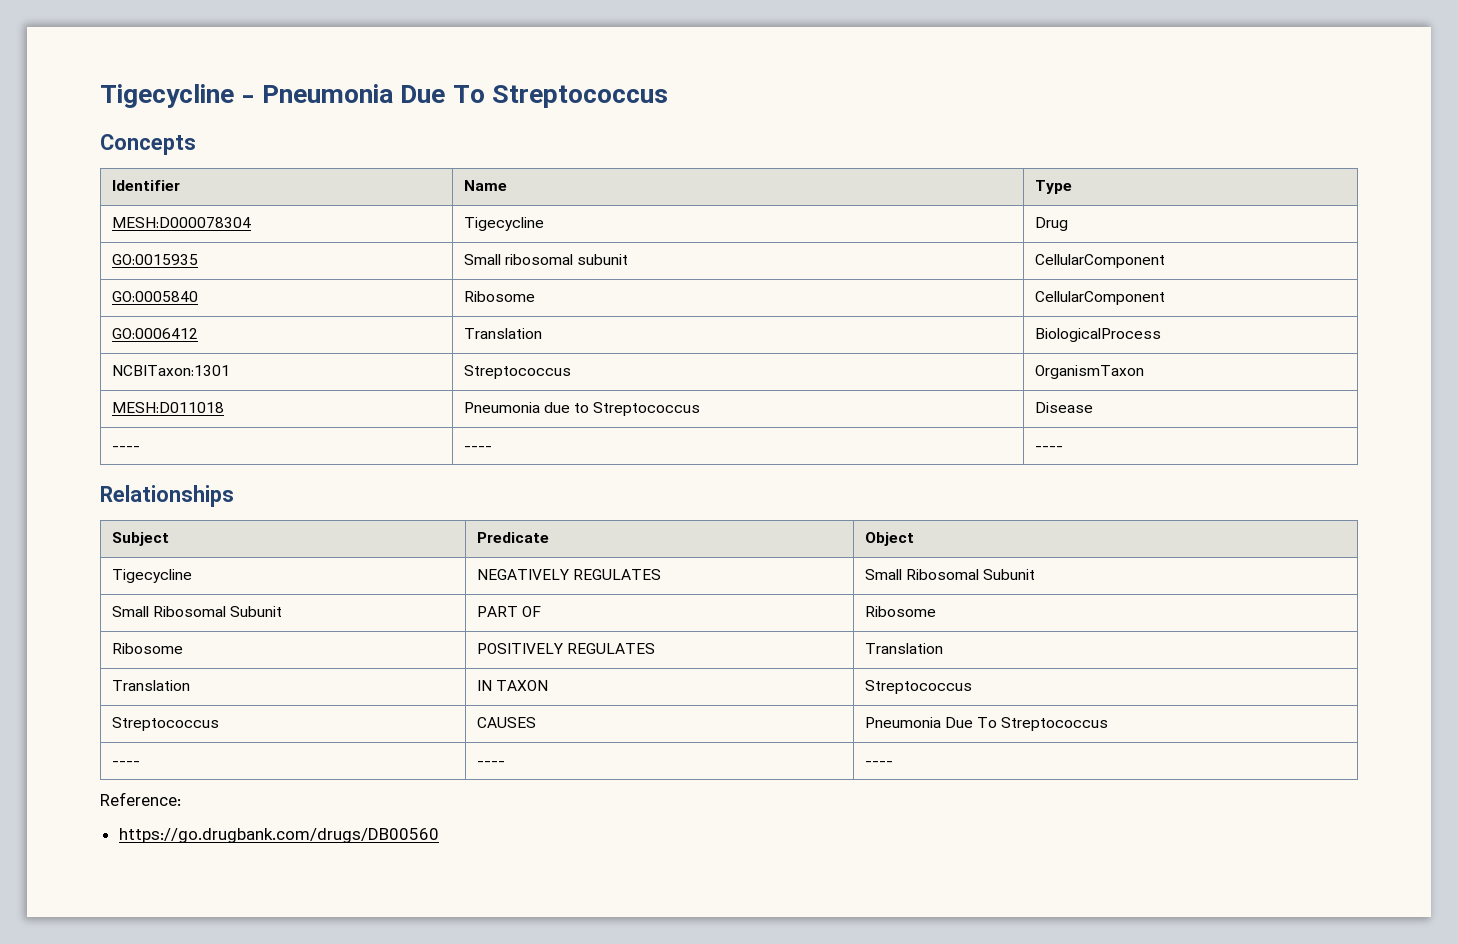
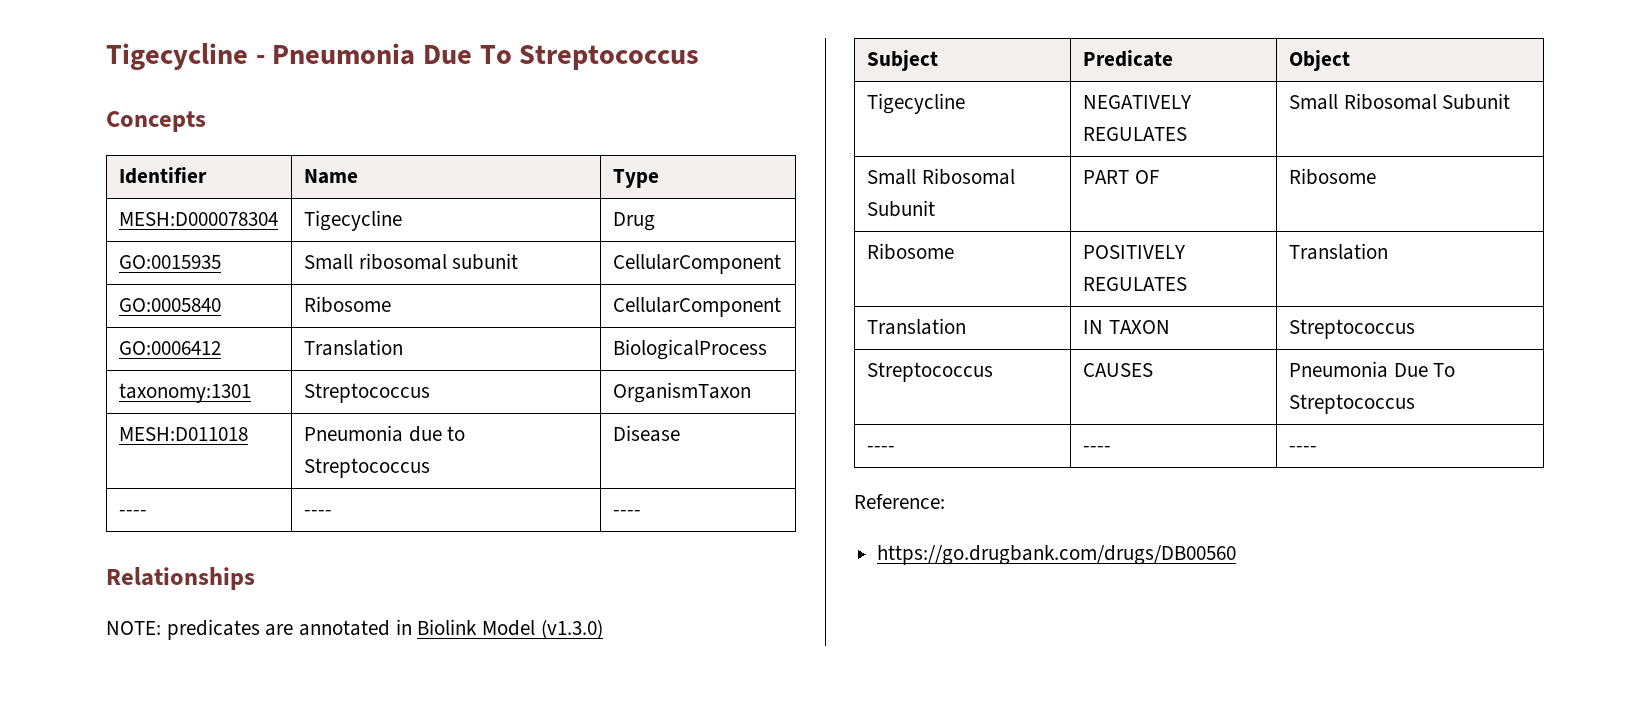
[111,365,230,376] NCBITaxon:1301 -> [118,383,251,403] taxonomy:1301
(234, 496) none -> [106,619,603,640] // NOTE: predicates are annotated in Biolink Model (v1.3.0)

